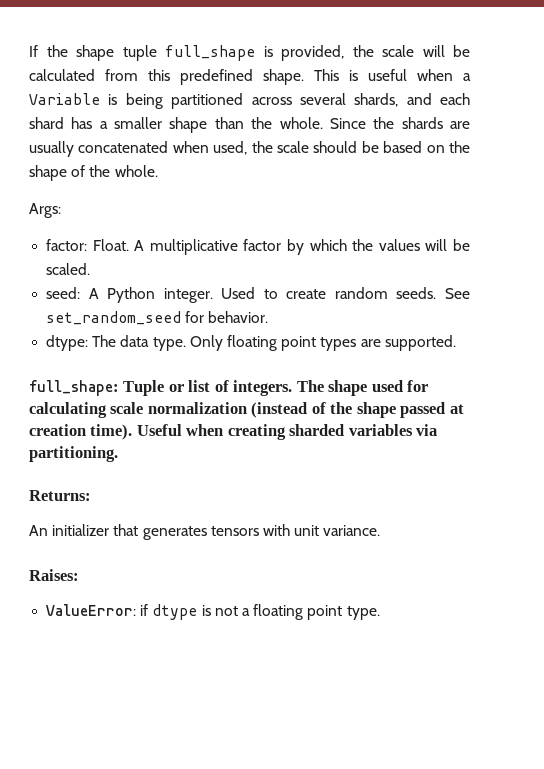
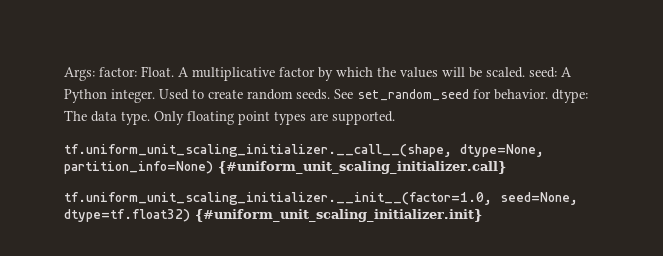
[29,45,470,61] [29,69,471,85] [29,93,470,109] [29,117,471,133] [29,141,470,157] [29,165,158,181] If the shape tuple full_shape is provided, the scale will be calculated from this predefined shape. This is useful when a Variable is being partitioned across several shards, and each shard has a smaller shape than the whole. Since the shards are usually concatenated when used, the scale should be based on the shape of the whole. // -> (64, 74) none
(61, 210) // -> (95, 74) none
(91, 269) // -> (525, 72) none
(269, 317) // -> (548, 94) none
[29,380,429,396] [29,402,464,418] [29,424,438,440] [29,446,118,462] [29,490,91,501] [29,524,381,540] [29,569,79,581] [46,604,380,620] full_shape: Tuple or list of integers. The shape used for calculating scale normalization (instead of the shape passed at creation time). Useful when creating sharded variables via partitioning. // Returns: // An initializer that generates tensors with unit variance. // Raises: // ValueError: if dtype is not a floating point type. -> [64,144,544,157] [64,161,506,174] [64,192,578,205] [64,209,482,222] tf.uniform_unit_scaling_initializer.__call__(shape, dtype=None, partition_info=None) {#uniform_unit_scaling_initializer.call} // tf.uniform_unit_scaling_initializer.__init__(factor=1.0, seed=None, dtype=tf.float32) {#uniform_unit_scaling_initializer.init}

